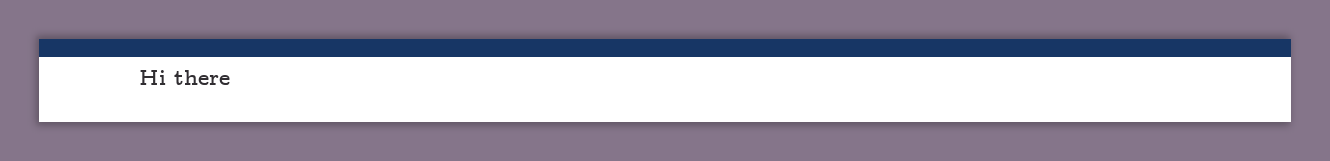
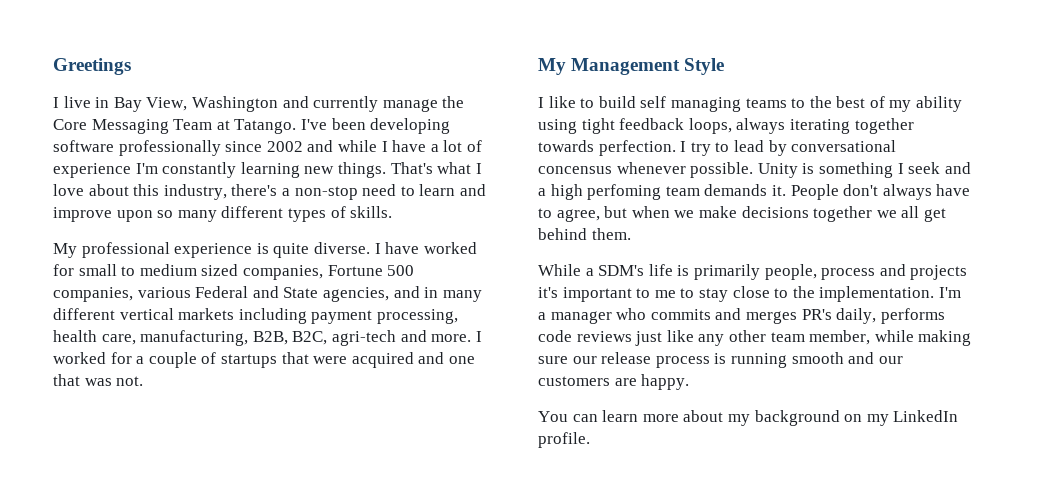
[139,70,230,85] Hi there -> [53,58,131,75] [53,96,465,112] [53,118,451,134] [53,140,482,156] [53,162,482,178] [53,184,486,200] [53,206,393,222] [53,242,477,258] [53,264,415,280] [53,286,482,302] [53,308,458,324] [53,330,482,346] [53,352,475,368] [53,374,144,386] [538,58,725,75] [538,96,963,112] [538,118,914,134] [538,140,897,156] [538,162,971,178] [538,184,971,200] [538,206,946,222] [538,228,631,240] [538,264,968,280] [538,286,961,302] [538,308,945,324] [538,330,972,346] [538,352,903,368] [538,374,690,390] [538,410,959,426] [538,432,590,448] Greetings // I live in Bay View, Washington and currently manage the Core Messaging Team at Tatango. I've been developing software professionally since 2002 and while I have a lot of experience I'm constantly learning new things. That's what I love about this industry, there's a non-stop need to learn and improve upon so many different types of skills. // My professional experience is quite diverse. I have worked for small to medium sized companies, Fortune 500 companies, various Federal and State agencies, and in many different vertical markets including payment processing, health care, manufacturing, B2B, B2C, agri-tech and more. I worked for a couple of startups that were acquired and one that was not. // My Management Style // I like to build self managing teams to the best of my ability using tight feedback loops, always iterating together towards perfection. I try to lead by conversational concensus whenever possible. Unity is something I seek and a high perfoming team demands it. People don't always have to agree, but when we make decisions together we all get behind them. // While a SDM's life is primarily people, process and projects it's important to me to stay close to the implementation. I'm a manager who commits and merges PR's daily, performs code reviews just like any other team member, while making sure our release process is running smooth and our customers are happy. // You can learn more about my background on my LinkedIn profile.

